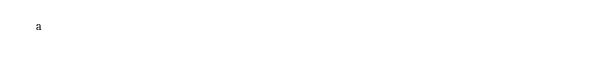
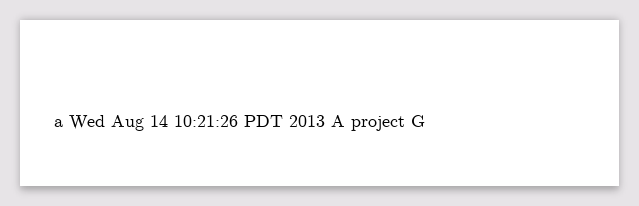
(42, 27) none -> [69,115,425,131] Wed Aug 14 10:21:26 PDT 2013 A project G

